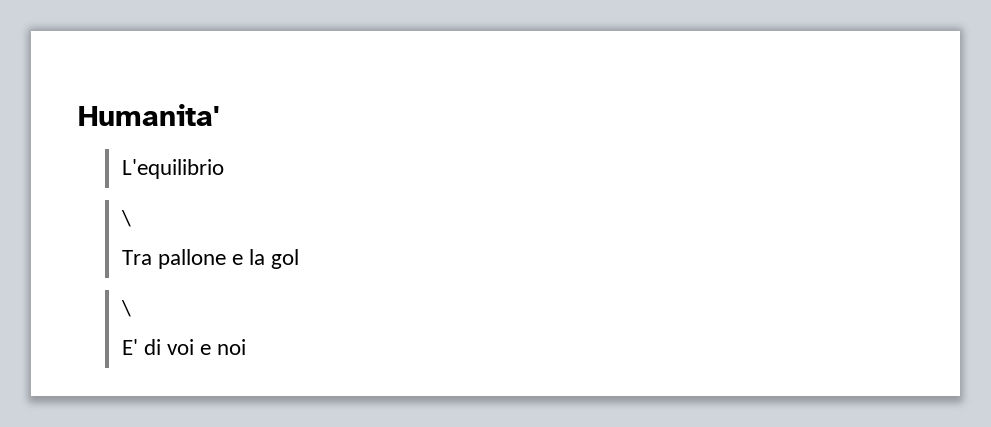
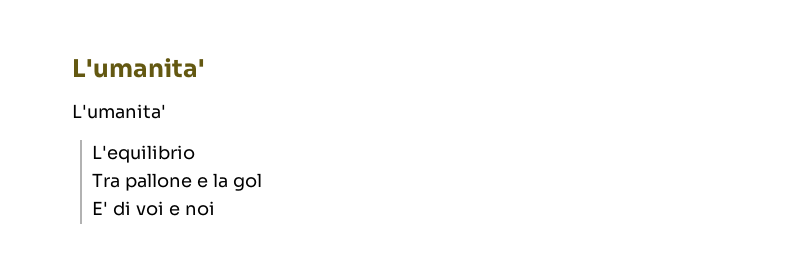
[78,104,220,126] Humanita' -> [72,58,205,78] [72,104,166,119] L'umanita' // L'umanita'
[120,210,131,227] // \ -> (196, 154) none
[120,300,131,317] // \ -> (262, 182) none

